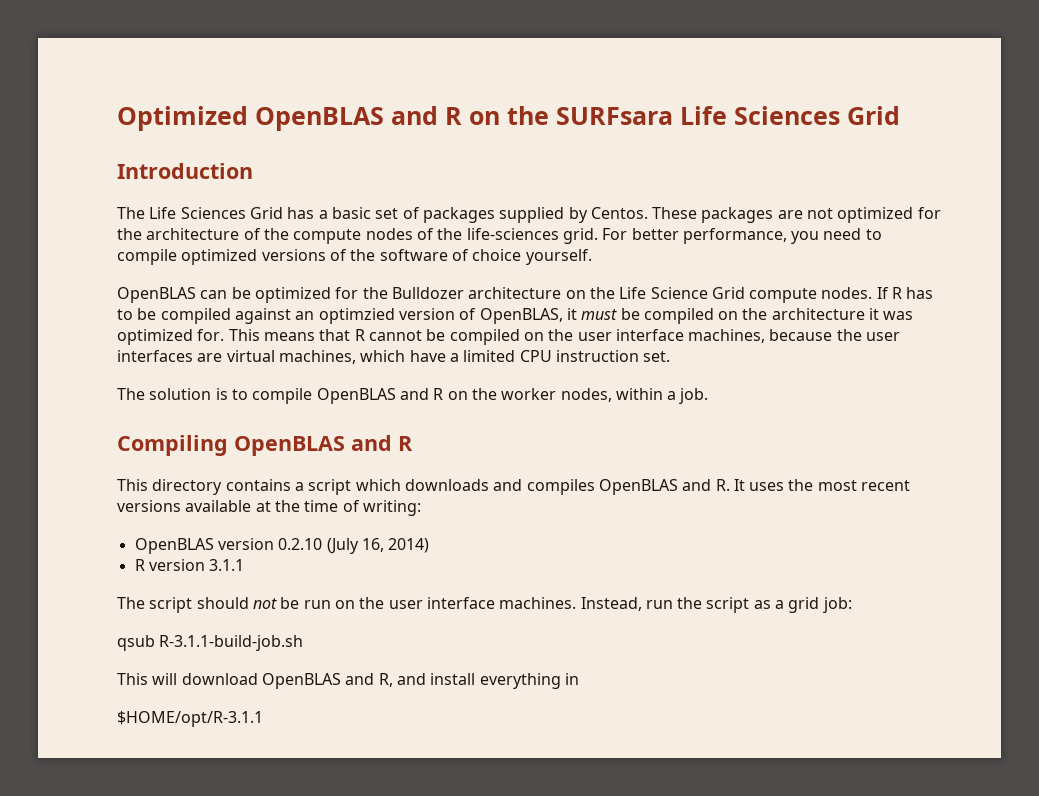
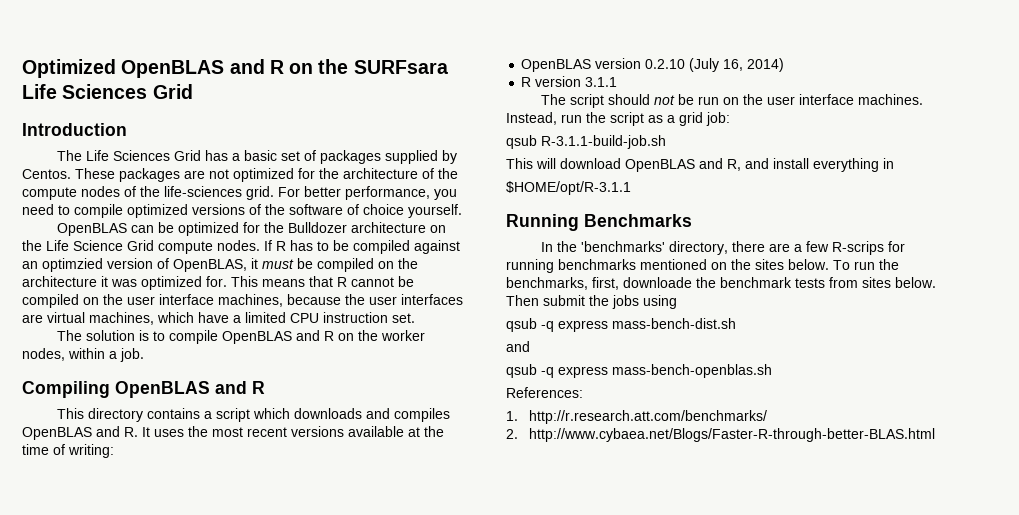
(263, 719) none -> [506,214,692,231] [540,241,905,255] [506,259,899,273] [506,277,936,290] [506,295,677,309] [506,318,736,332] [506,341,530,352] [506,364,772,378] [506,387,583,398] [506,410,767,424] [506,428,935,442] // Running Benchmarks // In the 'benchmarks' directory, there are a few R-scrips for running benchmarks mentioned on the sites below. To run the benchmarks, first, downloade the benchmark tests from sites below. Then submit the jobs using // qsub -q express mass-bench-dist.sh // and // qsub -q express mass-bench-openblas.sh // References: // 1. http://r.research.att.com/benchmarks/ // 2. http://www.cybaea.net/Blogs/Faster-R-through-better-BLAS.html

